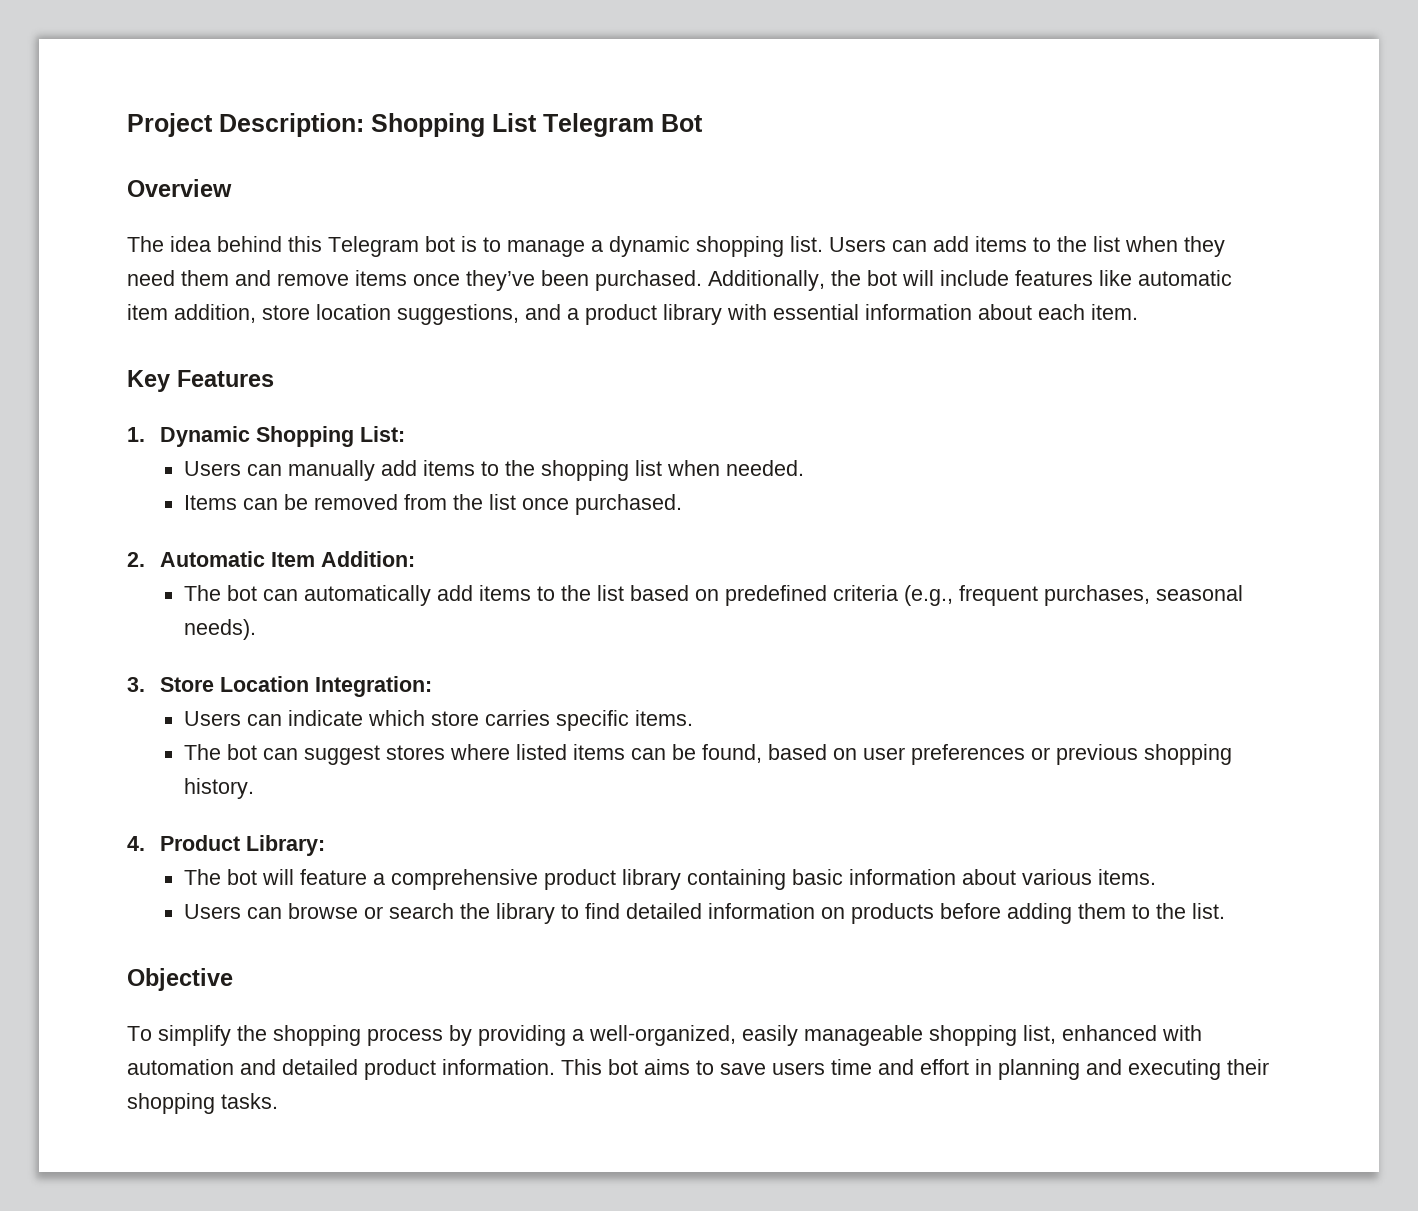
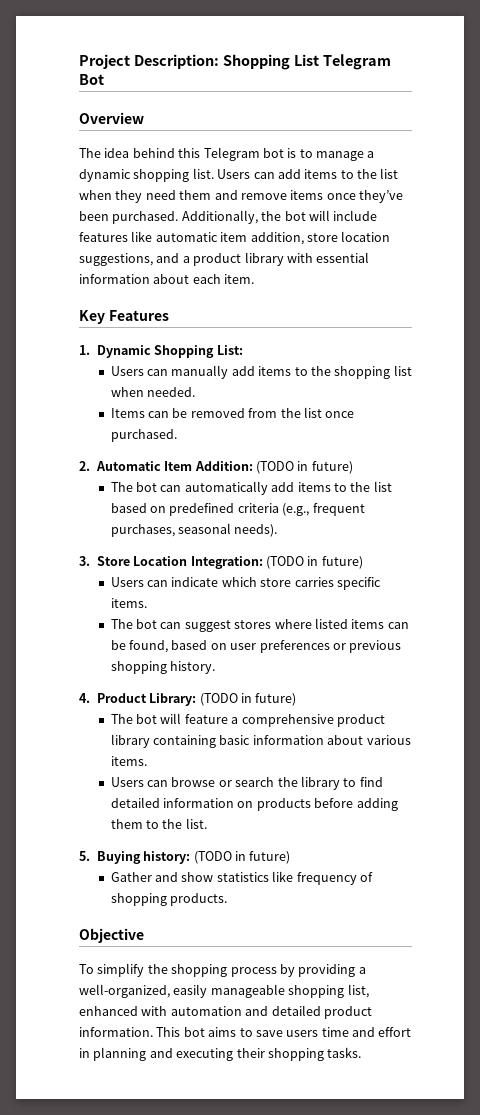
(416, 559) none -> [255,461,353,474] (TODO in future)
(433, 686) none -> [265,556,363,569] (TODO in future)
(326, 845) none -> [199,693,297,706] (TODO in future)
(1226, 911) none -> [79,851,291,864] [110,871,373,885] [110,893,227,906] // 5. Buying history: (TODO in future) // Gather and show statistics like frequency of shopping products.

